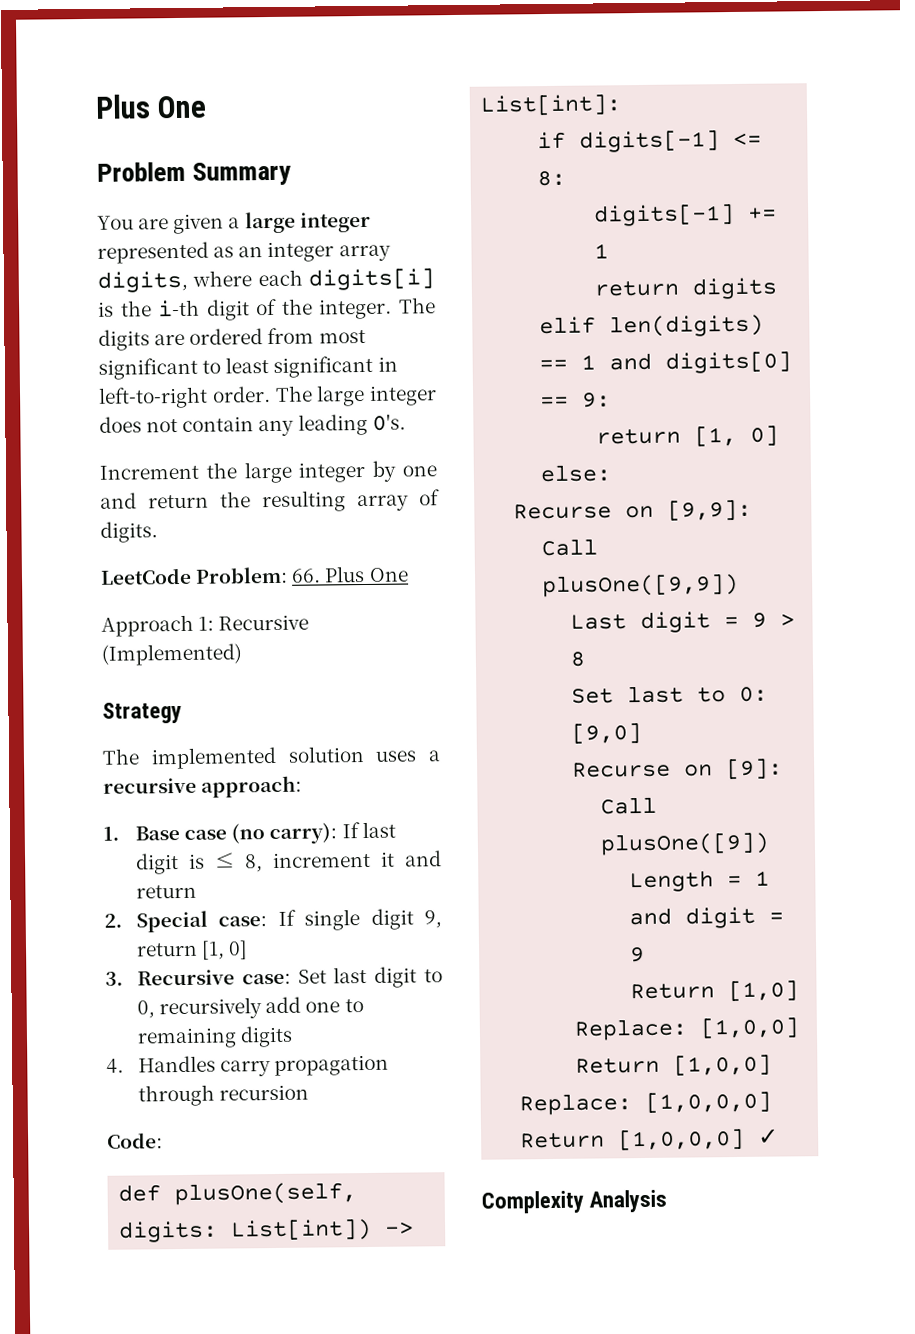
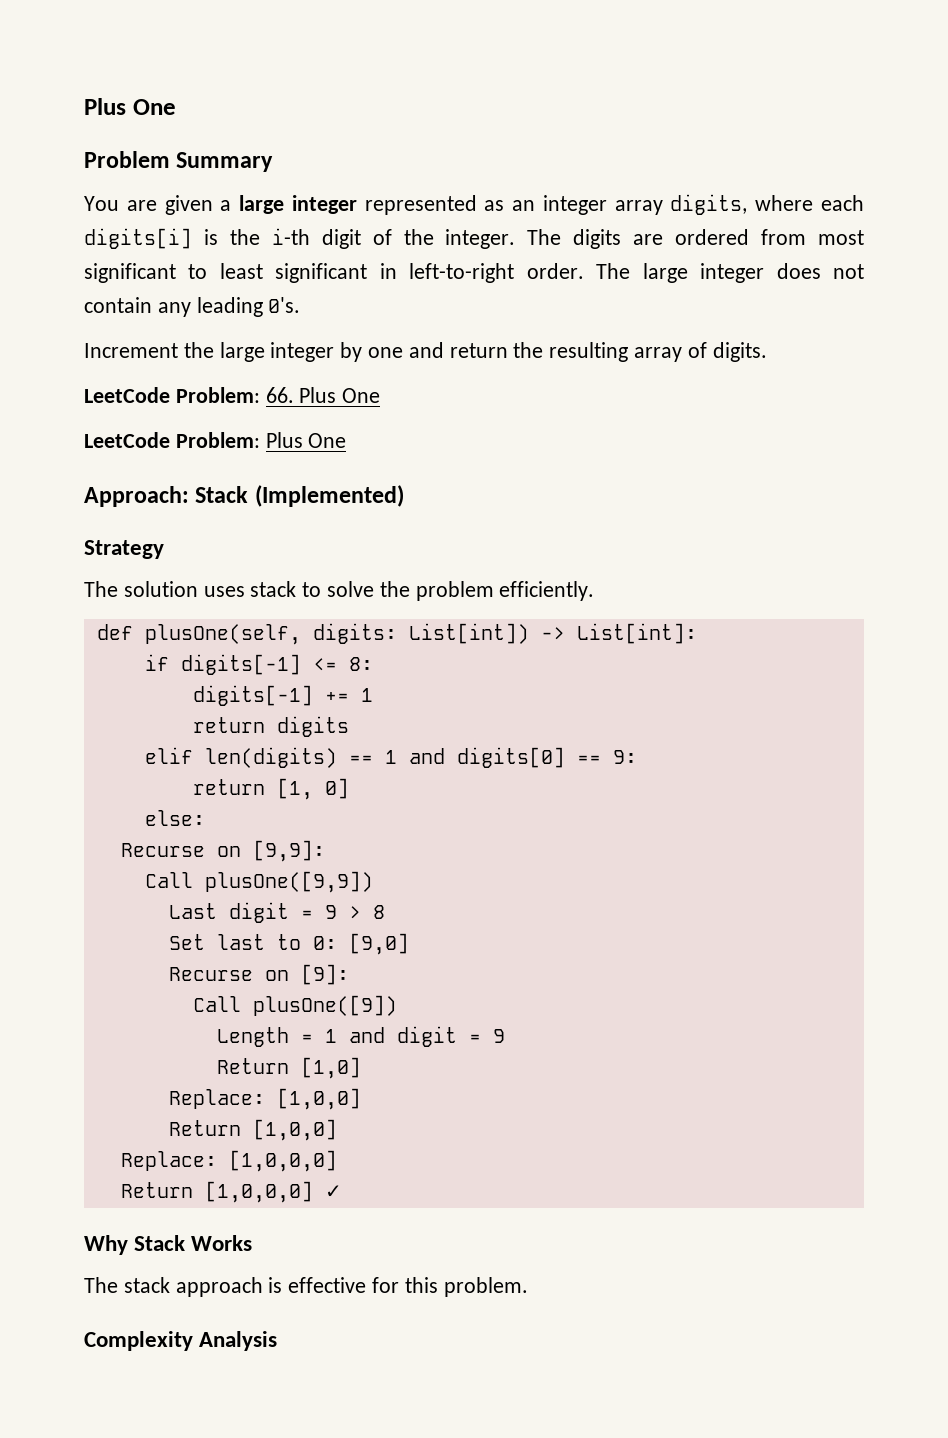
[101,614,310,637] Approach 1: Recursive -> [84,432,347,448] [84,486,249,507] LeetCode Problem: Plus One // Approach: Stack
[150,746,277,770] implemented -> (118, 589) none
[428,750,441,762] [103,775,303,798] [103,821,396,845] [135,850,442,875] [136,884,198,899] [104,908,442,933] [136,940,249,960] [105,966,443,988] [137,996,364,1020] [137,1025,294,1049] [106,1054,390,1077] [138,1084,310,1107] [107,1132,163,1149] a recursive approach: // 1. Base case (no carry): If last digit is ≤ 8, increment it and return // 2. Special case: If single digit 9, return [1, 0] // 3. Recursive case: Set last digit to 0, recursively add one to remaining digits // 4. Handles carry propagation through recursion // Code: -> [250,581,595,601] stack to solve the problem efficiently.
(780, 1136) none -> [84,1235,253,1255] [84,1277,528,1297] // Why Stack Works // The stack approach is effective for this problem.

